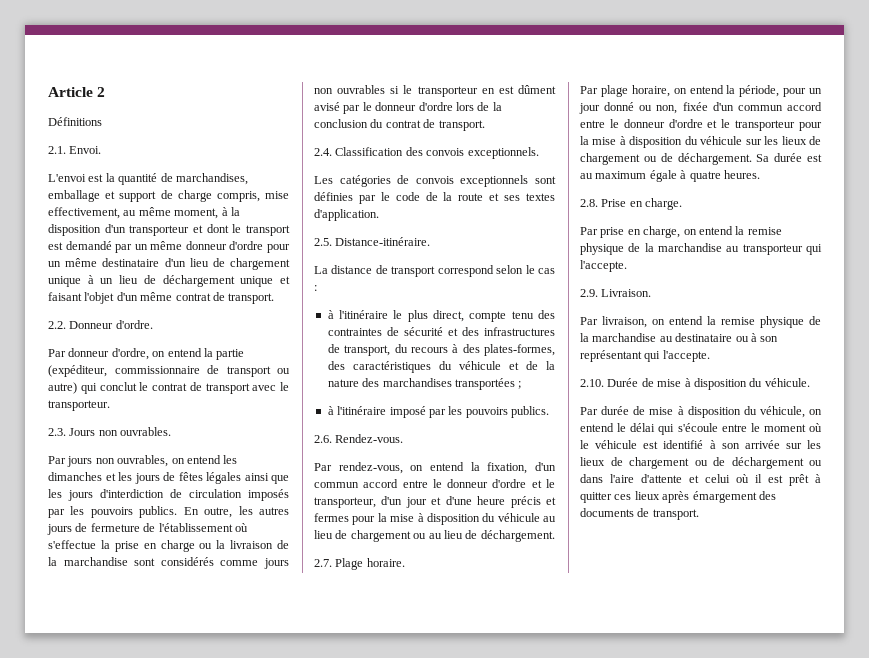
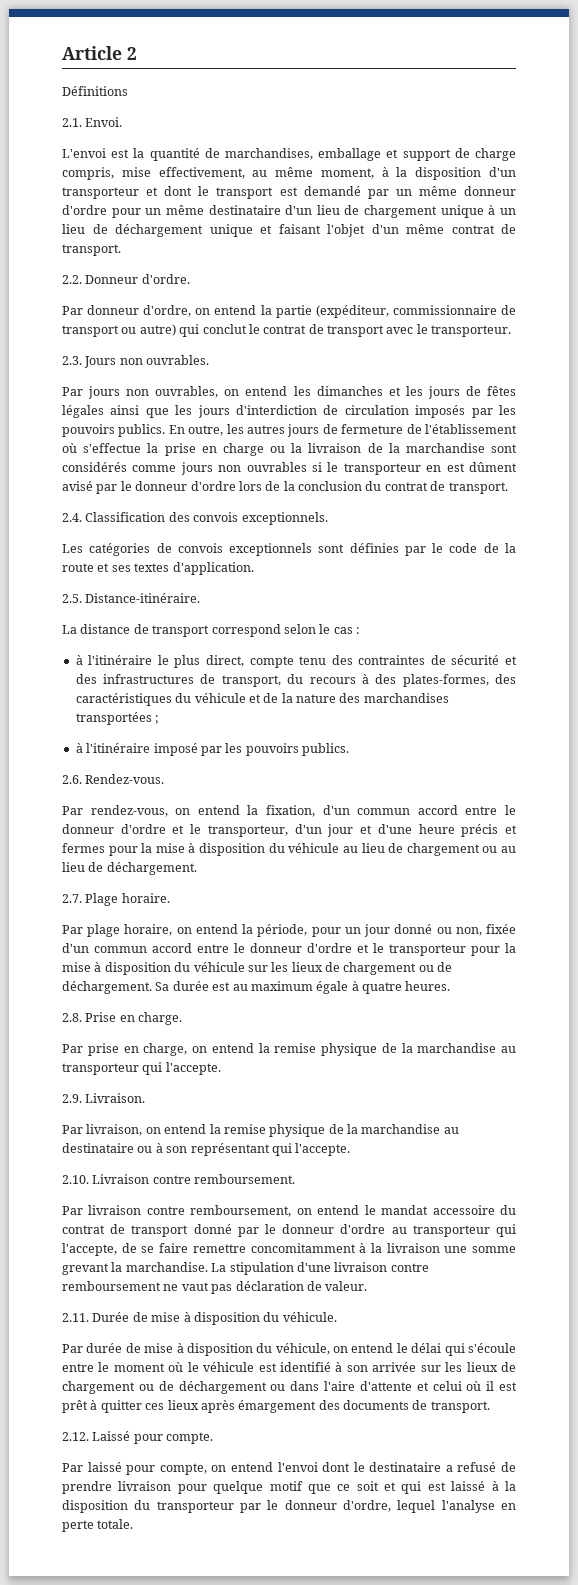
(604, 383) none -> [92,1174,296,1184] [62,1205,517,1217] [62,1224,516,1237] [62,1243,516,1256] [62,1262,429,1275] [62,1281,368,1294] [62,1313,89,1322] Livraison contre remboursement. // Par livraison contre remboursement, on entend le mandat accessoire du contrat de transport donné par le donneur d'ordre au transporteur qui l'accepte, de se faire remettre concomitamment à la livraison une somme grevant la marchandise. La stipulation d'une livraison contre remboursement ne vaut pas déclaration de valeur. // 2.11.
(699, 514) none -> [62,1431,214,1444] [62,1462,516,1475] [62,1481,516,1494] [62,1500,516,1513] [62,1519,134,1532] // 2.12. Laissé pour compte. // Par laissé pour compte, on entend l'envoi dont le destinataire a refusé de prendre livraison pour quelque motif que ce soit et qui est laissé à la disposition du transporteur par le donneur d'ordre, lequel l'analyse en perte totale.

